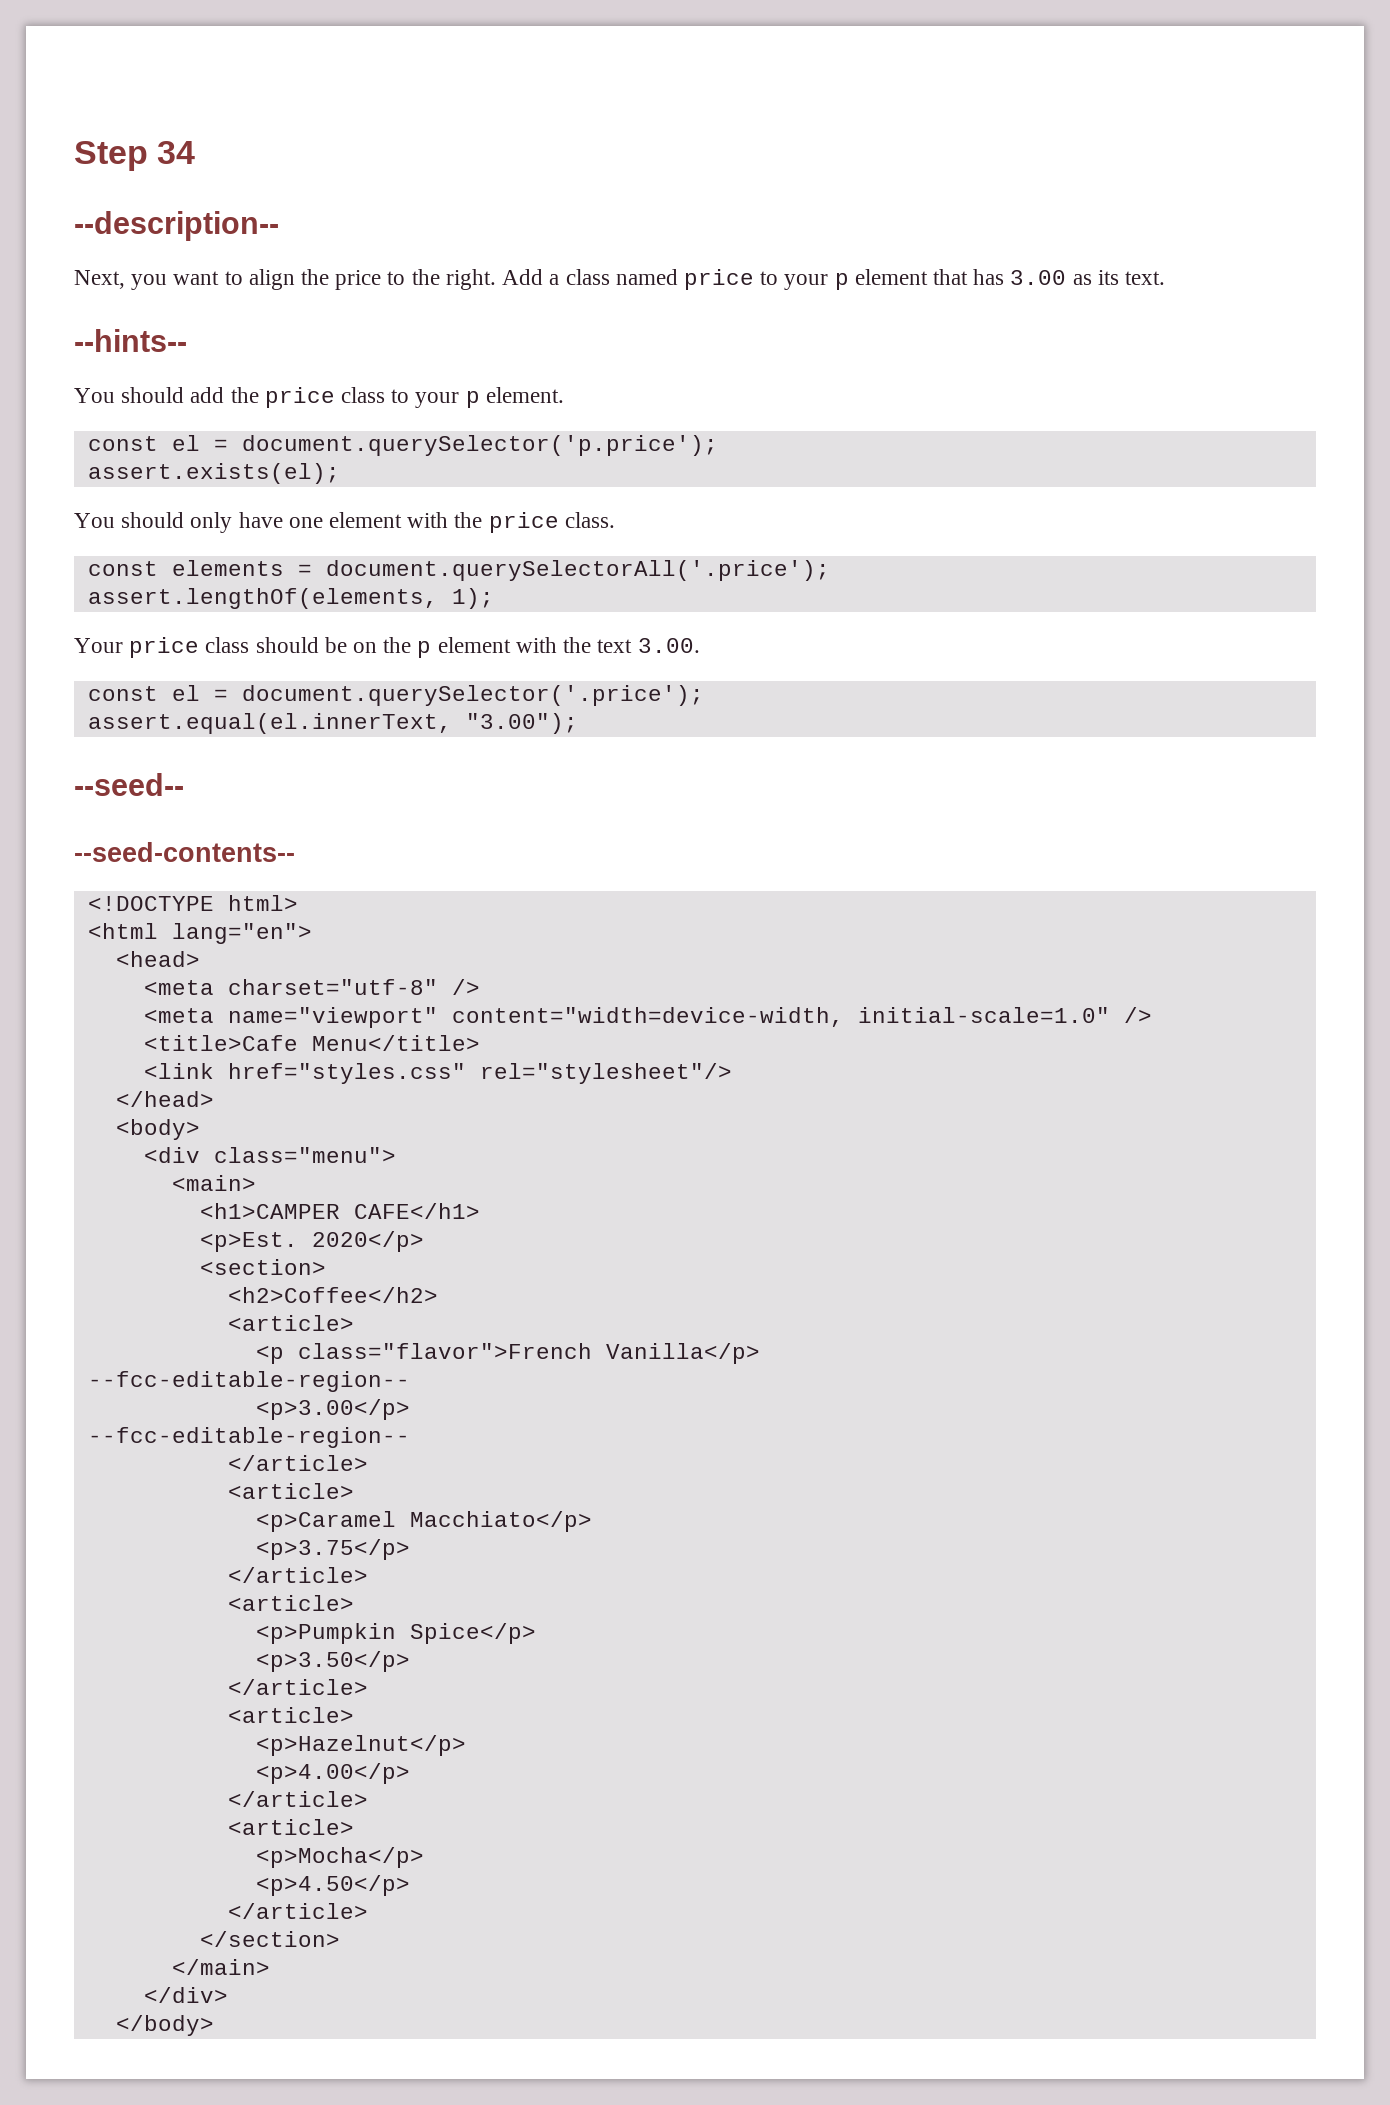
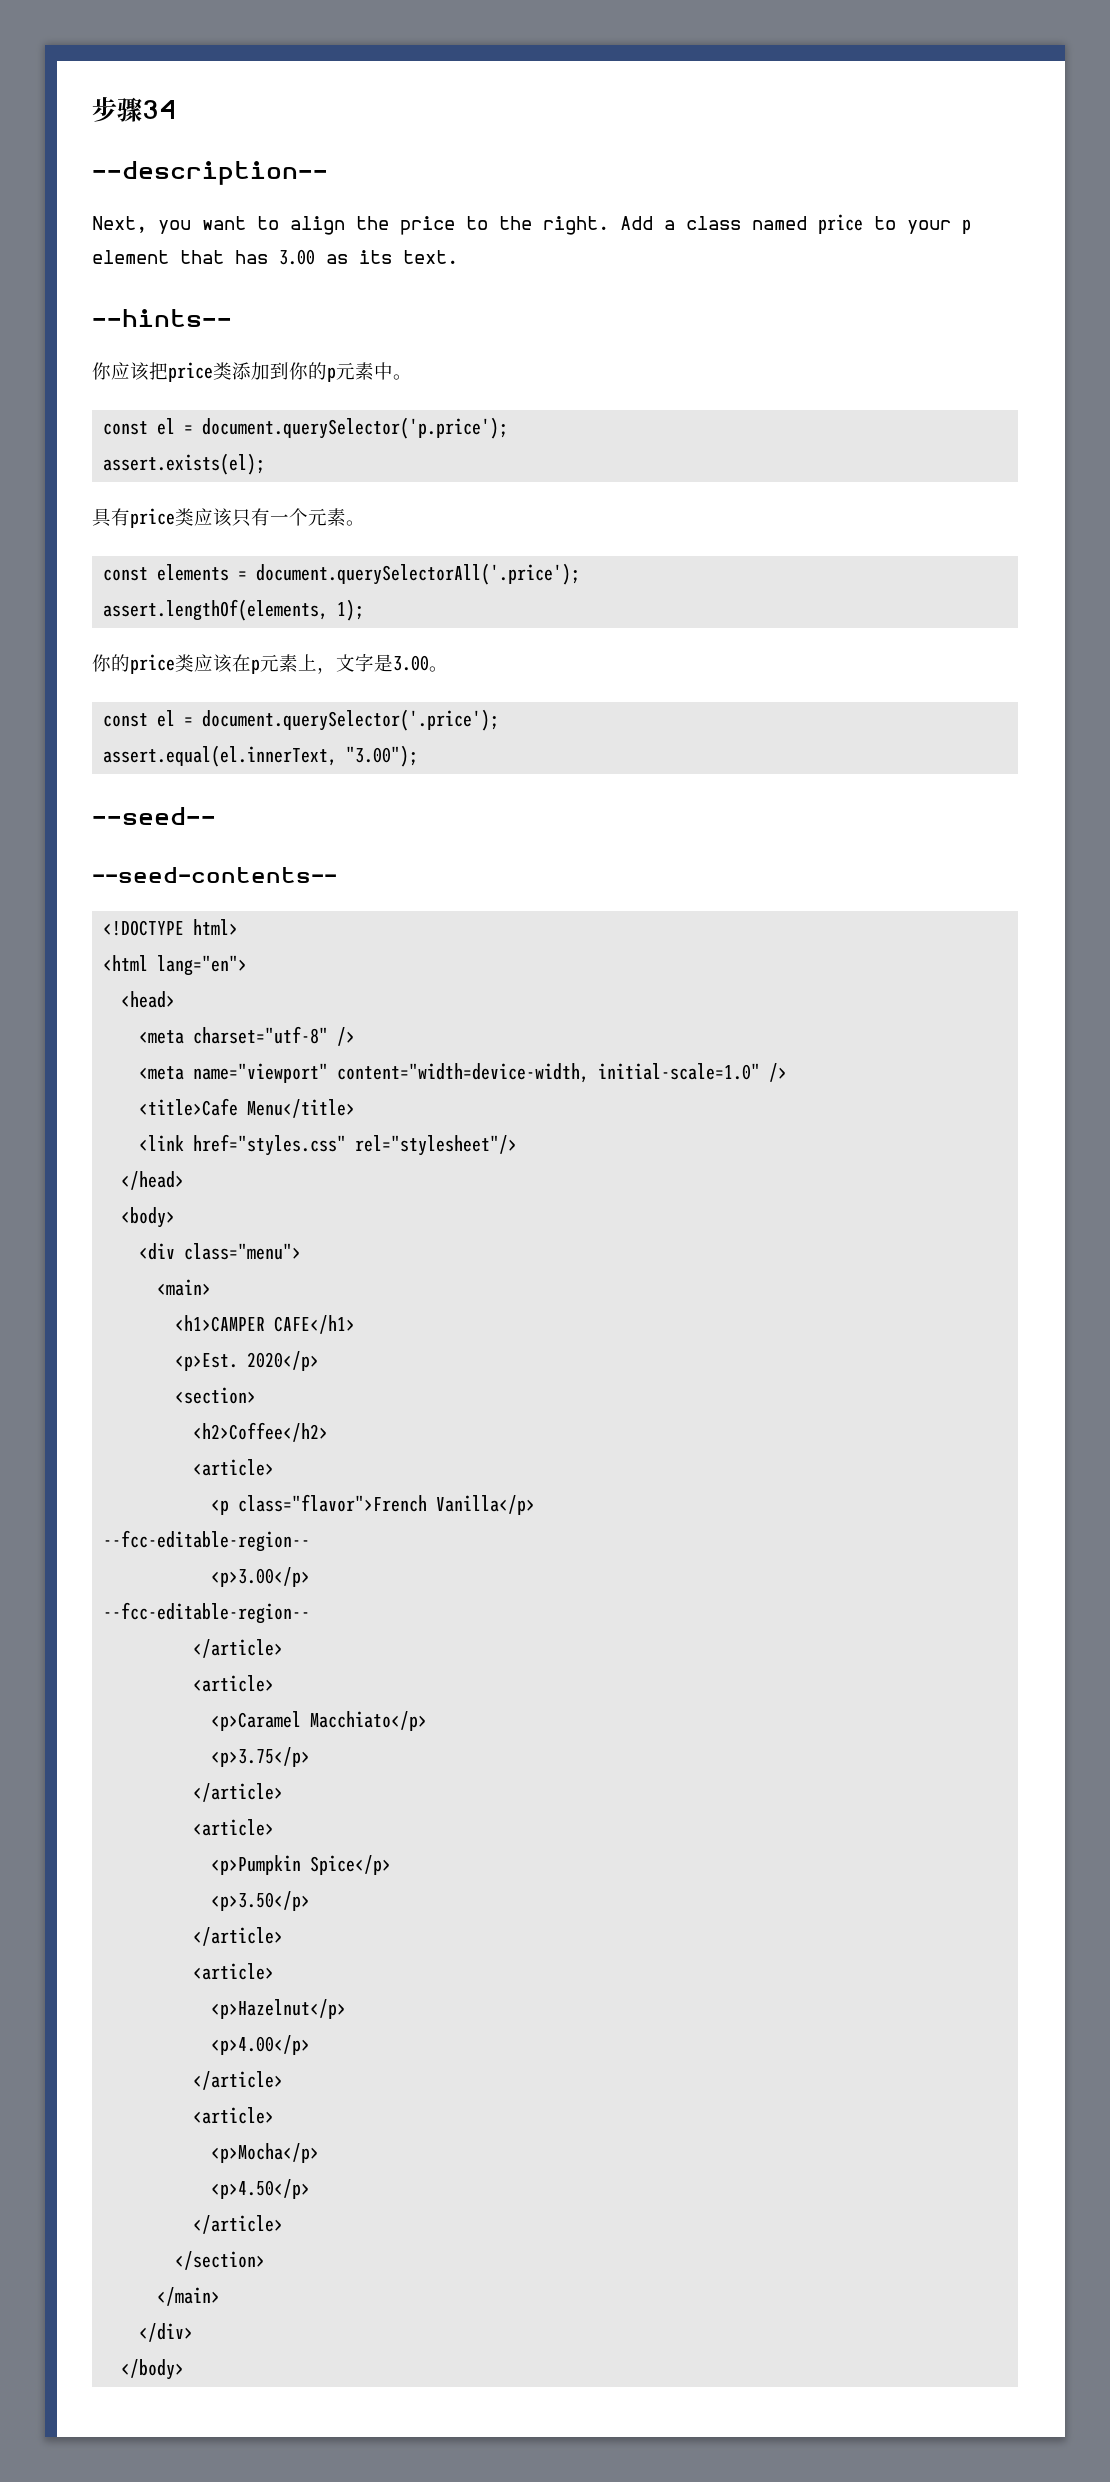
[74,141,148,171] Step -> [92,97,142,122] 步骤
[74,387,564,408] You should add the price class to your p element. -> [92,362,412,382] 你应该把price类添加到你的p元素中。
[74,512,615,533] You should only have one element with the price class. -> [92,508,365,528] 具有price类应该只有一个元素。
[74,637,700,658] Your price class should be on the p element with the text 3.00. -> [92,653,448,674] 你的price类应该在p元素上，文字是3.00。

